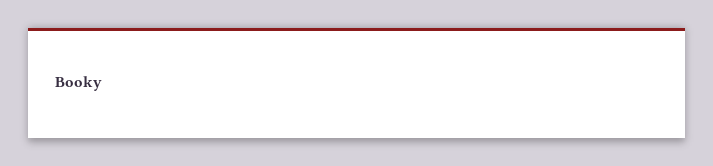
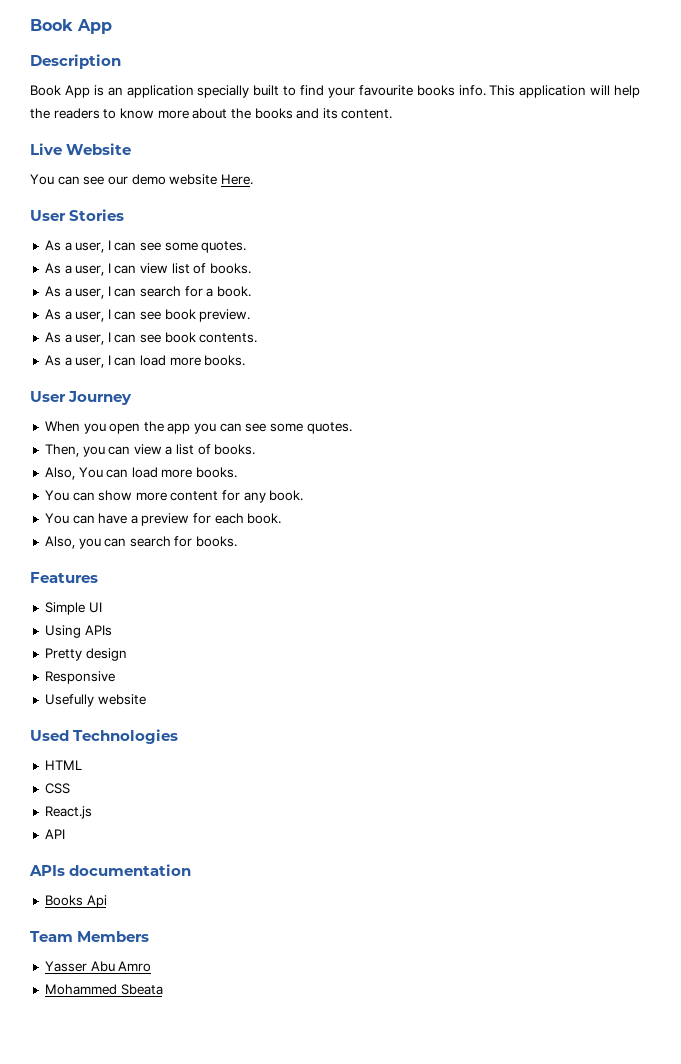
[55,76,102,91] Booky -> [30,19,112,34] [30,54,121,69] [30,85,640,98] [30,108,393,119] [30,143,132,155] [30,174,253,185] [30,209,125,221] [44,240,247,253] [44,263,252,276] [44,286,252,299] [44,309,251,322] [44,332,258,345] [44,355,246,368] [30,391,133,405] [44,421,352,434] [44,444,256,457] [44,467,238,480] [44,490,304,503] [44,513,282,526] [44,536,238,549] [30,572,98,583] [44,602,102,615] [44,625,112,638] [44,648,127,661] [44,671,115,684] [44,694,146,707] [30,729,179,744] [44,760,82,770] [44,783,70,794] [44,806,92,819] [44,829,65,839] [29,864,192,876] [44,895,107,908] [30,931,150,942] [44,961,152,972] [44,984,163,995] Book App // Description // Book App is an application specially built to find your favourite books info. This application will help the readers to know more about the books and its content. // Live Website // You can see our demo website Here. // User Stories // As a user, I can see some quotes. // As a user, I can view list of books. // As a user, I can search for a book. // As a user, I can see book preview. // As a user, I can see book contents. // As a user, I can load more books. // User Journey // When you open the app you can see some quotes. // Then, you can view a list of books. // Also, You can load more books. // You can show more content for any book. // You can have a preview for each book. // Also, you can search for books. // Features // Simple UI // Using APIs // Pretty design // Responsive // Usefully website // Used Technologies // HTML // CSS // React.js // API // APIs documentation // Books Api // Team Members // Yasser Abu Amro // Mohammed Sbeata

